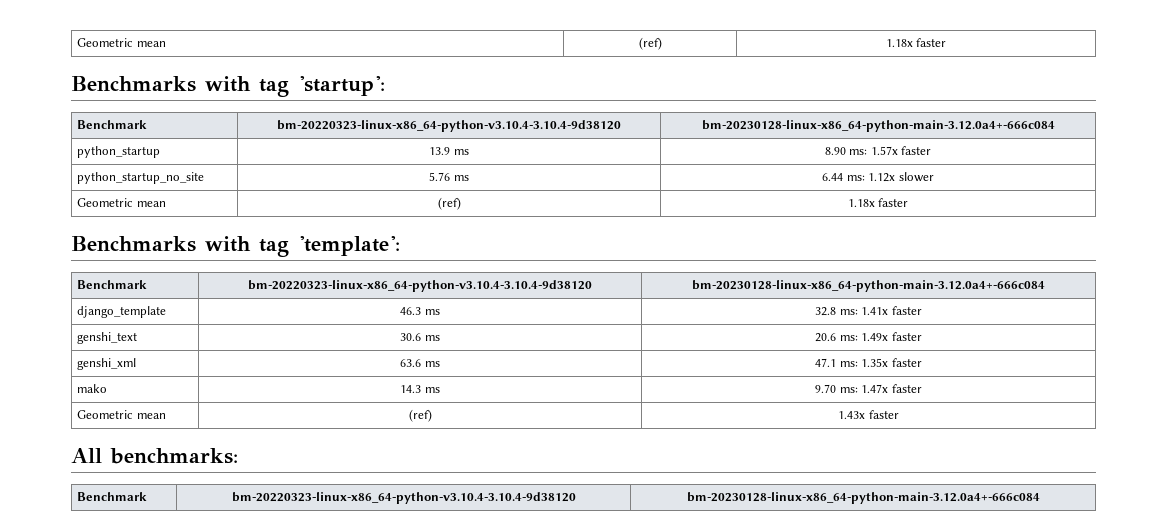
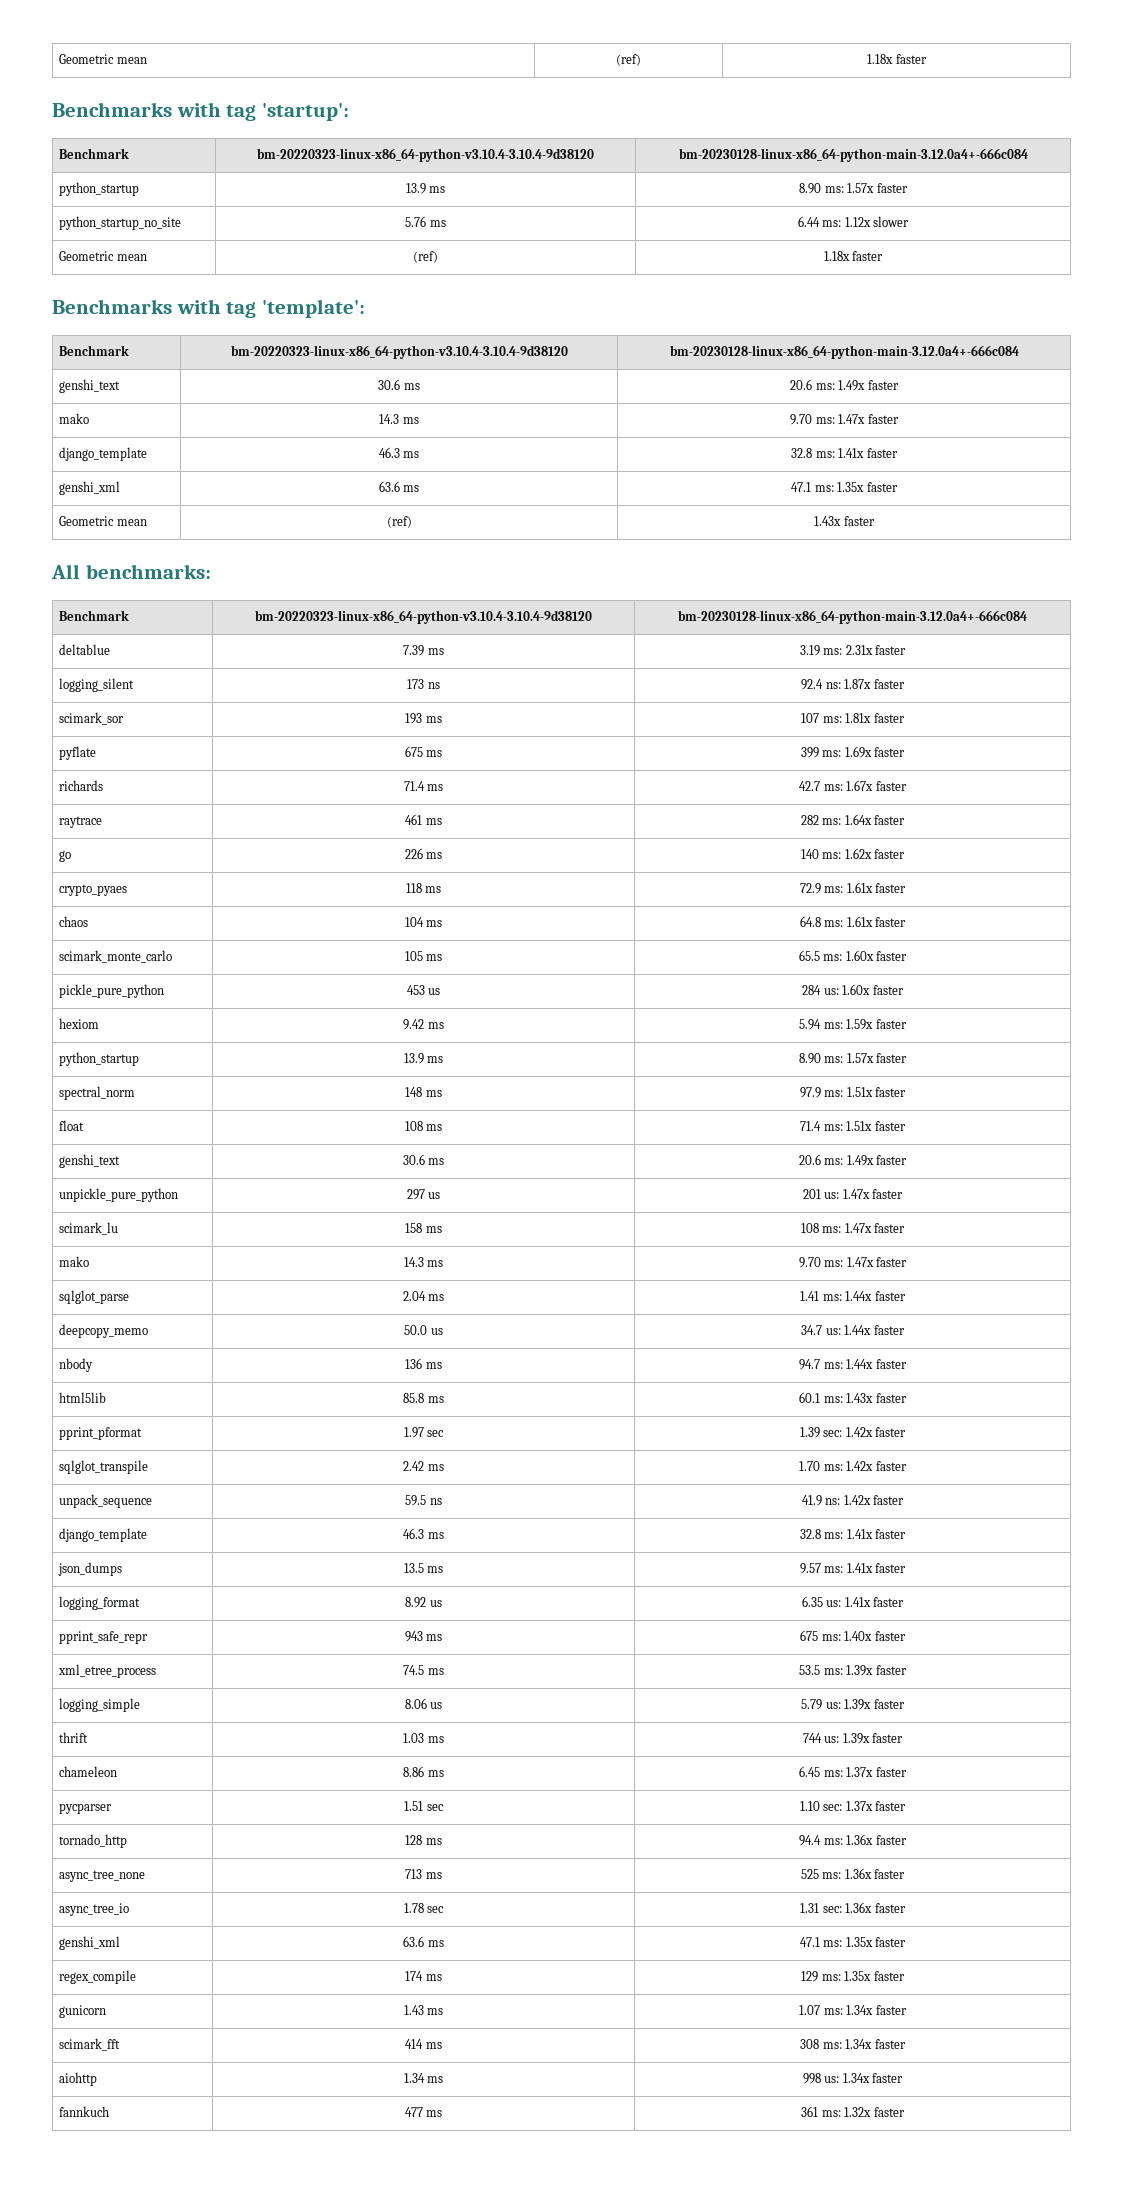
[77,306,167,318] [400,307,440,315] [815,306,922,316] [77,332,138,344] [400,333,440,341] [815,332,922,342] [77,358,137,370] [400,359,440,367] [815,358,922,367] [77,384,108,393] [400,385,440,393] [815,384,922,393] // django_template | 46.3 ms | 32.8 ms: 1.41x faster // genshi_text | 30.6 ms | 20.6 ms: 1.49x faster // genshi_xml | 63.6 ms | 47.1 ms: 1.35x faster // mako | 14.3 ms | 9.70 ms: 1.47x faster -> [59,379,121,393] [378,379,420,390] [790,379,899,391] [59,413,90,424] [379,414,419,424] [790,414,899,425] [59,447,148,461] [378,447,420,458] [791,448,898,458] [59,481,121,495] [378,481,420,492] [791,482,898,492] // genshi_text | 30.6 ms | 20.6 ms: 1.49x faster // mako | 14.3 ms | 9.70 ms: 1.47x faster // django_template | 46.3 ms | 32.8 ms: 1.41x faster // genshi_xml | 63.6 ms | 47.1 ms: 1.35x faster
(1040, 498) none -> [59,644,111,655] [403,645,444,656] [799,645,907,656] [59,678,135,692] [407,679,440,689] [801,679,905,690] [59,712,125,725] [405,713,442,724] [801,713,905,723] [59,746,97,760] [404,746,443,757] [800,746,906,758] [59,780,104,791] [403,781,444,791] [799,780,907,791] [59,816,103,828] [405,814,442,825] [800,814,906,825] [59,850,72,862] [404,848,443,859] [800,848,906,859] [59,884,128,896] [405,883,442,893] [799,882,907,894] [59,916,89,927] [404,917,443,927] [799,916,907,927] [59,950,173,963] [404,951,443,961] [798,950,908,961] [59,984,165,998] [406,985,441,995] [802,984,904,995] [59,1018,100,1029] [403,1019,444,1030] [799,1019,907,1030] [59,1052,140,1066] [403,1053,444,1064] [798,1053,908,1064] [59,1086,136,1100] [405,1087,442,1097] [799,1087,907,1098] [59,1120,85,1131] [404,1121,443,1131] [800,1121,906,1131] [59,1154,121,1168] [402,1154,445,1165] [798,1154,908,1166] [59,1188,179,1202] [406,1189,441,1200] [802,1189,904,1199] [59,1222,119,1235] [405,1223,442,1233] [800,1223,906,1233] [59,1256,90,1267] [403,1257,444,1267] [798,1257,908,1268] [59,1290,130,1304] [402,1291,445,1301] [800,1291,906,1301] [59,1324,149,1338] [404,1325,443,1335] [801,1325,905,1335] [59,1358,94,1372] [405,1358,442,1369] [799,1359,907,1370] [59,1392,107,1403] [403,1393,444,1403] [799,1392,907,1403] [59,1427,143,1440] [403,1427,445,1438] [799,1427,907,1438] [59,1460,149,1474] [403,1461,444,1471] [799,1461,907,1471] [59,1494,153,1508] [405,1495,442,1506] [801,1495,905,1506] [59,1528,148,1542] [403,1528,444,1539] [799,1529,907,1539] [58,1562,123,1576] [403,1563,444,1573] [799,1563,907,1574] [59,1596,141,1610] [405,1597,442,1608] [801,1596,905,1607] [59,1631,149,1644] [404,1631,443,1642] [800,1630,906,1641] [58,1664,157,1678] [403,1665,444,1675] [799,1665,907,1676] [59,1698,141,1712] [404,1698,443,1709] [801,1699,905,1710] [59,1732,89,1743] [403,1733,444,1743] [802,1733,904,1744] [59,1766,118,1777] [403,1766,444,1777] [799,1766,907,1777] [59,1803,113,1814] [404,1801,444,1811] [799,1801,907,1811] [59,1834,128,1848] [405,1835,442,1845] [799,1834,907,1846] [59,1870,146,1882] [405,1869,442,1879] [800,1868,906,1879] [59,1903,130,1916] [403,1903,445,1913] [800,1902,906,1913] [59,1936,121,1950] [403,1936,444,1947] [799,1937,907,1947] [59,1970,137,1984] [405,1971,442,1981] [801,1971,905,1982] [59,2005,107,2018] [403,2005,444,2015] [799,2005,907,2015] [59,2038,121,2051] [405,2039,442,2049] [800,2039,906,2049] [59,2072,98,2086] [403,2073,444,2083] [802,2073,904,2084] [59,2106,110,2117] [404,2107,443,2117] [801,2106,905,2117] // deltablue | 7.39 ms | 3.19 ms: 2.31x faster // logging_silent | 173 ns | 92.4 ns: 1.87x faster // scimark_sor | 193 ms | 107 ms: 1.81x faster // pyflate | 675 ms | 399 ms: 1.69x faster // richards | 71.4 ms | 42.7 ms: 1.67x faster // raytrace | 461 ms | 282 ms: 1.64x faster // go | 226 ms | 140 ms: 1.62x faster // crypto_pyaes | 118 ms | 72.9 ms: 1.61x faster // chaos | 104 ms | 64.8 ms: 1.61x faster // scimark_monte_carlo | 105 ms | 65.5 ms: 1.60x faster // pickle_pure_python | 453 us | 284 us: 1.60x faster // hexiom | 9.42 ms | 5.94 ms: 1.59x faster // python_startup | 13.9 ms | 8.90 ms: 1.57x faster // spectral_norm | 148 ms | 97.9 ms: 1.51x faster // float | 108 ms | 71.4 ms: 1.51x faster // genshi_text | 30.6 ms | 20.6 ms: 1.49x faster // unpickle_pure_python | 297 us | 201 us: 1.47x faster // scimark_lu | 158 ms | 108 ms: 1.47x faster // mako | 14.3 ms | 9.70 ms: 1.47x faster // sqlglot_parse | 2.04 ms | 1.41 ms: 1.44x faster // deepcopy_memo | 50.0 us | 34.7 us: 1.44x faster // nbody | 136 ms | 94.7 ms: 1.44x faster // html5lib | 85.8 ms | 60.1 ms: 1.43x faster // pprint_pformat | 1.97 sec | 1.39 sec: 1.42x faster // sqlglot_transpile | 2.42 ms | 1.70 ms: 1.42x faster // unpack_sequence | 59.5 ns | 41.9 ns: 1.42x faster // django_template | 46.3 ms | 32.8 ms: 1.41x faster // json_dumps | 13.5 ms | 9.57 ms: 1.41x faster // logging_format | 8.92 us | 6.35 us: 1.41x faster // pprint_safe_repr | 943 ms | 675 ms: 1.40x faster // xml_etree_process | 74.5 ms | 53.5 ms: 1.39x faster // logging_simple | 8.06 us | 5.79 us: 1.39x faster // thrift | 1.03 ms | 744 us: 1.39x faster // chameleon | 8.86 ms | 6.45 ms: 1.37x faster // pycparser | 1.51 sec | 1.10 sec: 1.37x faster // tornado_http | 128 ms | 94.4 ms: 1.36x faster // async_tree_none | 713 ms | 525 ms: 1.36x faster // async_tree_io | 1.78 sec | 1.31 sec: 1.36x faster // genshi_xml | 63.6 ms | 47.1 ms: 1.35x faster // regex_compile | 174 ms | 129 ms: 1.35x faster // gunicorn | 1.43 ms | 1.07 ms: 1.34x faster // scimark_fft | 414 ms | 308 ms: 1.34x faster // aiohttp | 1.34 ms | 998 us: 1.34x faster // fannkuch | 477 ms | 361 ms: 1.32x faster

